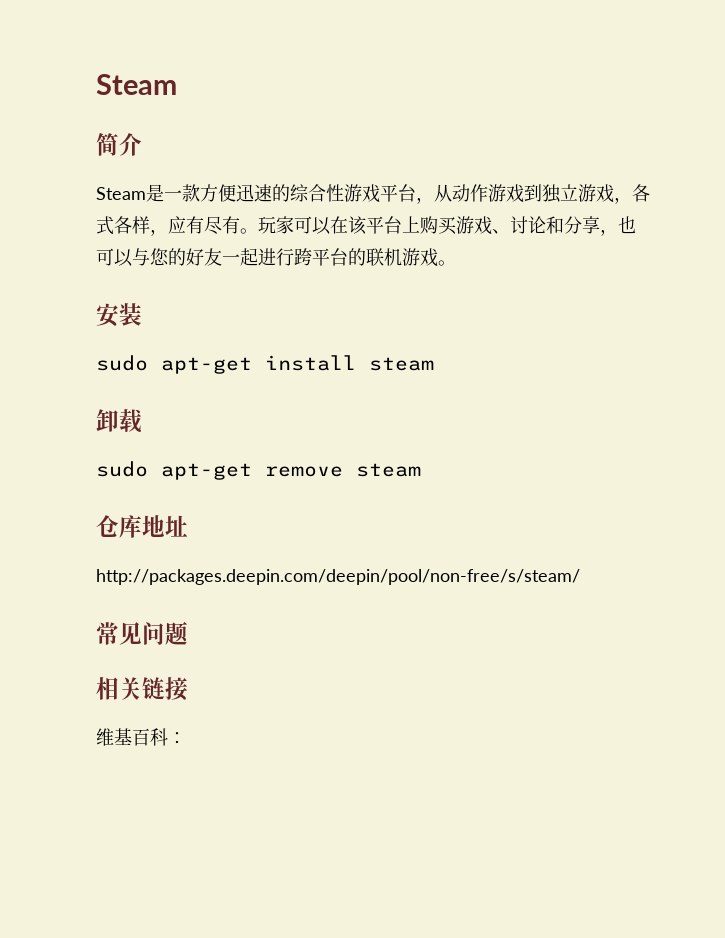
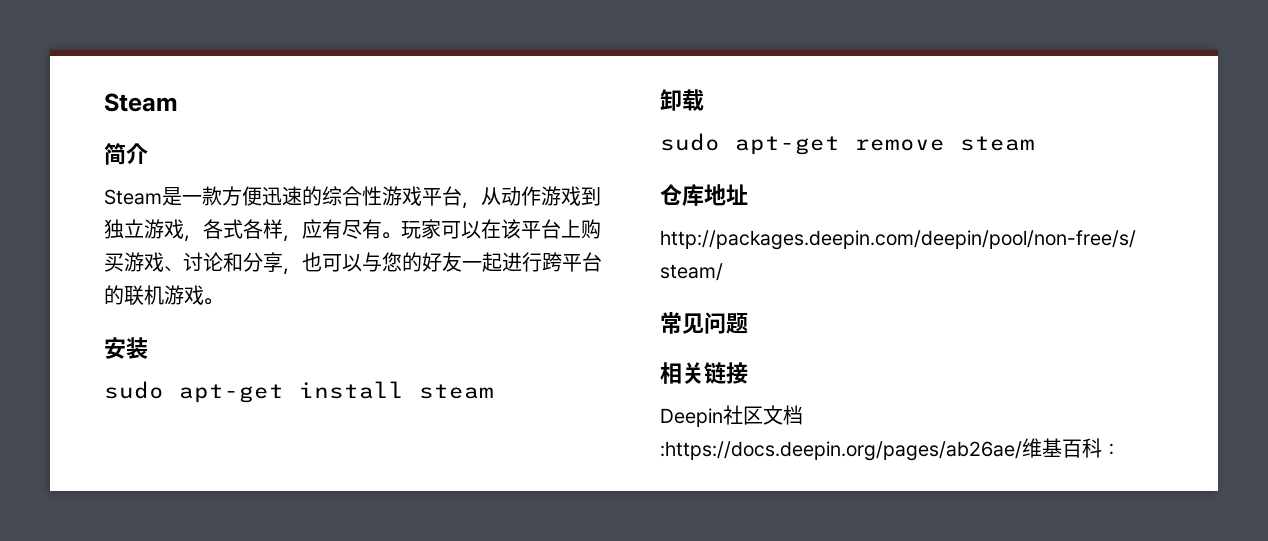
(188, 689) none -> [660,405,803,427] [660,441,1022,461] Deepin社区文档:https://docs.deepin.org/pages/ab26ae/

